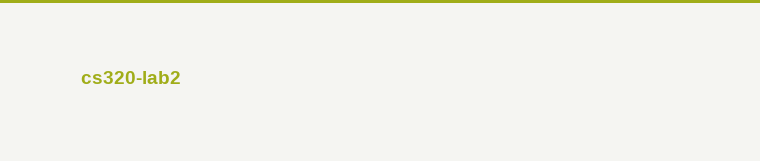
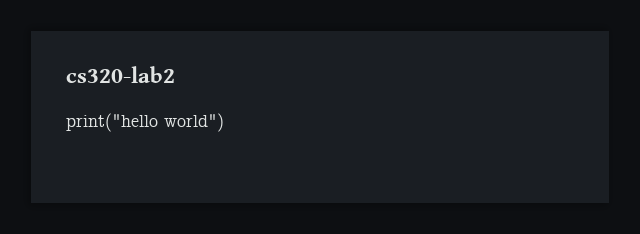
(181, 77) none -> [66,113,224,132] // print("hello world")

